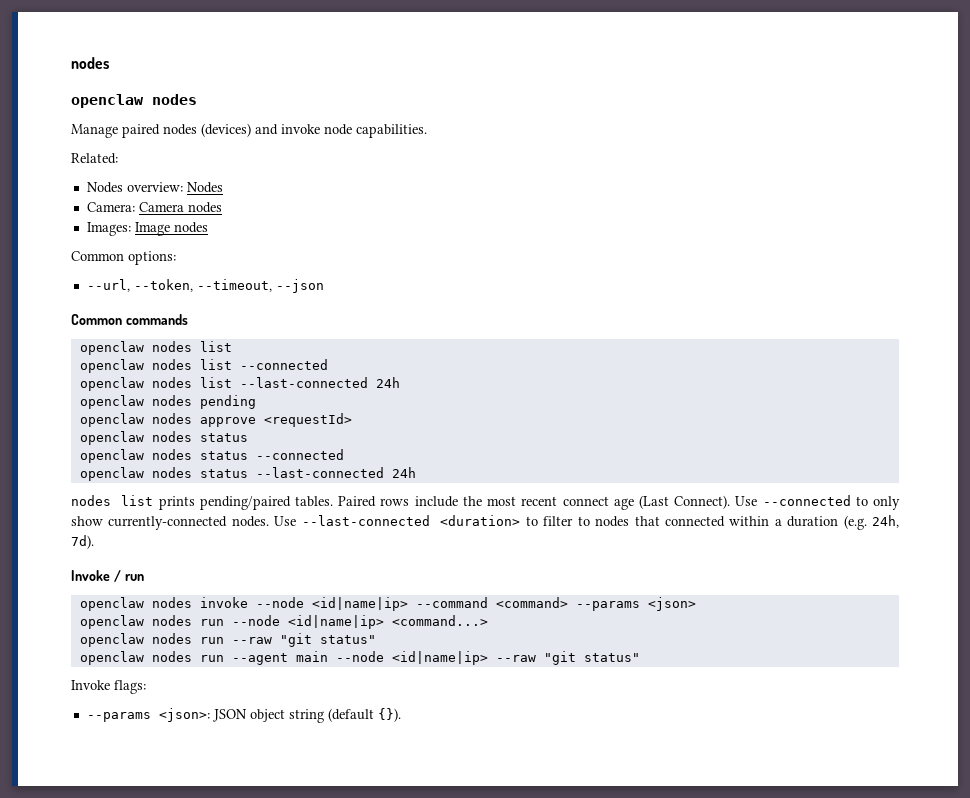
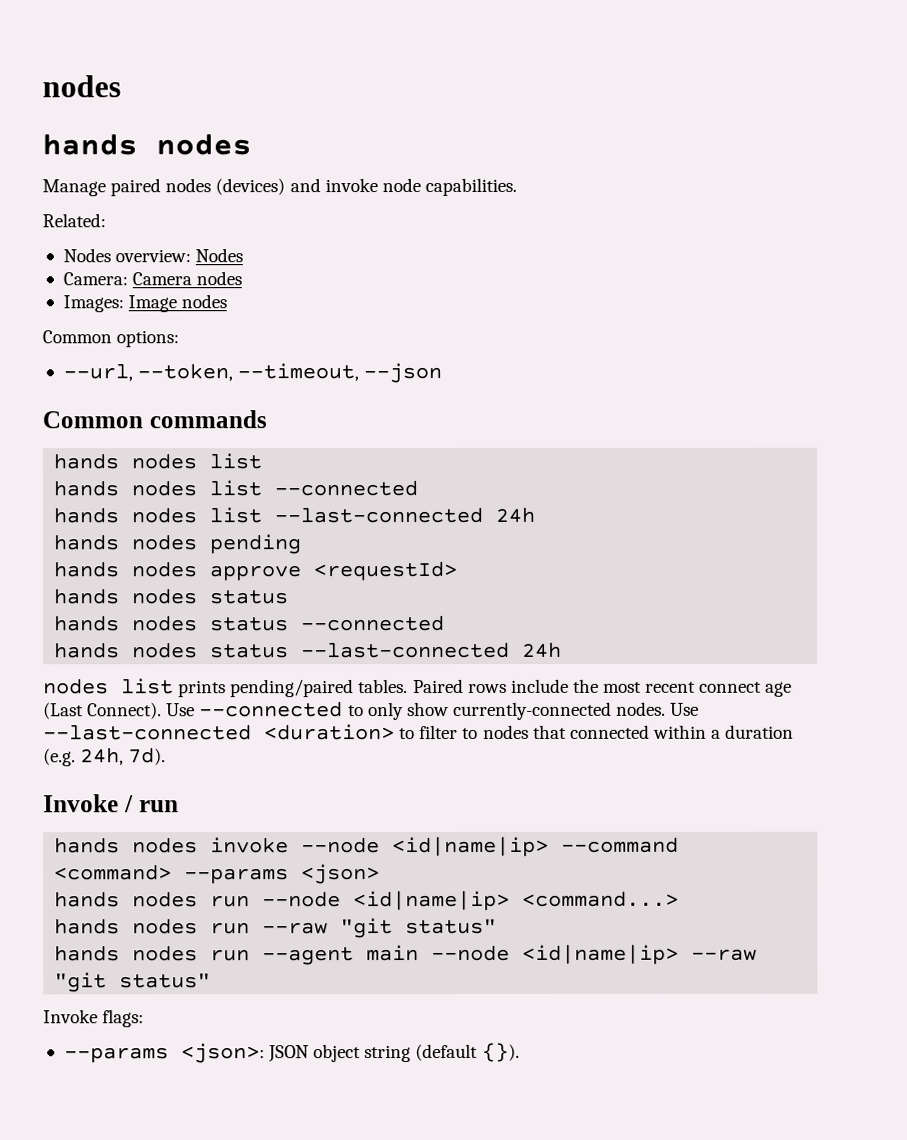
[71,57,109,69] [71,94,144,108] nodes // openclaw -> [42,75,121,98] [42,134,138,156] nodes // hands
[79,341,144,355] openclaw -> [53,453,120,470] hands
[79,359,144,373] openclaw -> [53,480,120,497] hands
[79,377,144,391] openclaw -> [53,507,120,524] hands
[79,395,144,409] openclaw -> [53,534,120,551] hands
[79,413,144,427] openclaw -> [53,561,121,578] hands
[79,431,144,445] openclaw -> [54,588,121,605] hands
[79,449,144,463] openclaw -> [54,615,121,632] hands
[79,467,144,481] openclaw -> [54,642,121,659] hands
[79,597,144,611] openclaw -> [54,837,121,854] hands
[79,615,144,629] openclaw -> [54,891,121,908] hands
[79,633,144,647] openclaw -> [54,918,121,935] hands
[79,651,144,665] openclaw -> [54,945,121,962] hands

